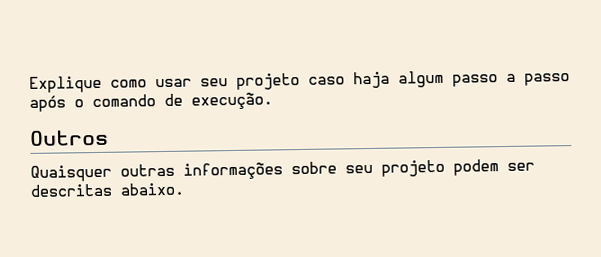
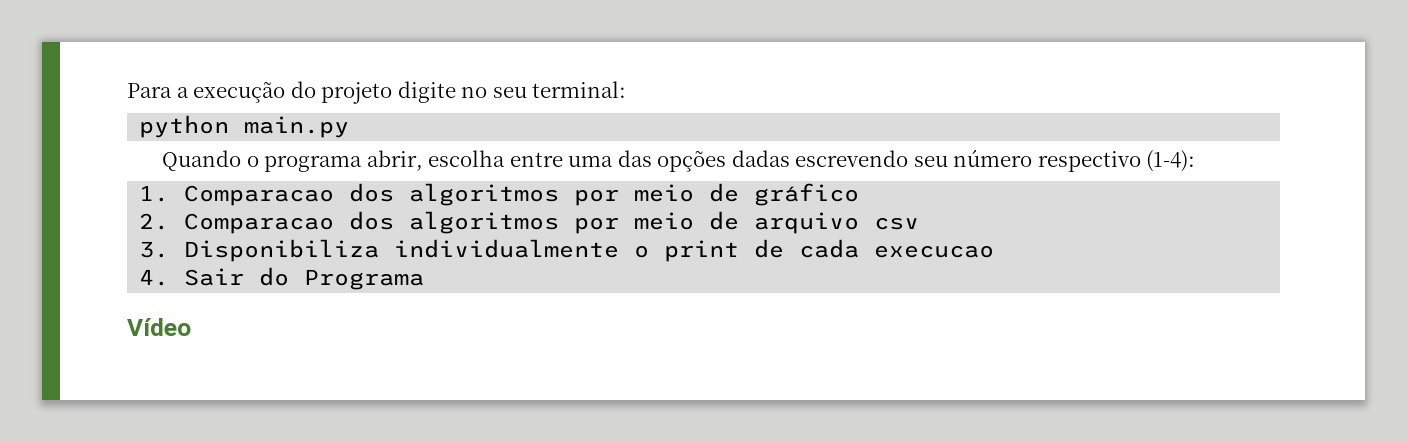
[29,70,570,93] [29,92,273,112] [30,129,109,146] [30,159,535,182] [30,182,184,197] Explique como usar seu projeto caso haja algum passo a passo após o comando de execução. // Outros // Quaisquer outras informações sobre seu projeto podem ser descritas abaixo. -> [127,81,627,104] [139,115,350,138] [161,149,1196,172] [139,183,860,206] [139,211,920,234] [139,239,995,262] [139,267,425,290] [127,318,191,336] Para a execução do projeto digite no seu terminal: // python main.py // Quando o programa abrir, escolha entre uma das opções dadas escrevendo seu número respectivo (1-4): // 1. Comparacao dos algoritmos por meio de gráfico // 2. Comparacao dos algoritmos por meio de arquivo csv // 3. Disponibiliza individualmente o print de cada execucao // 4. Sair do Programa // Vídeo

